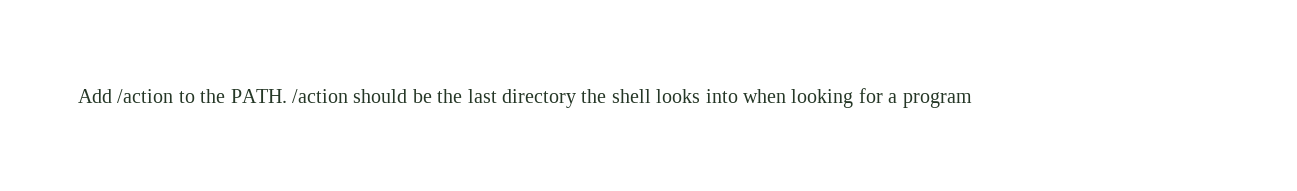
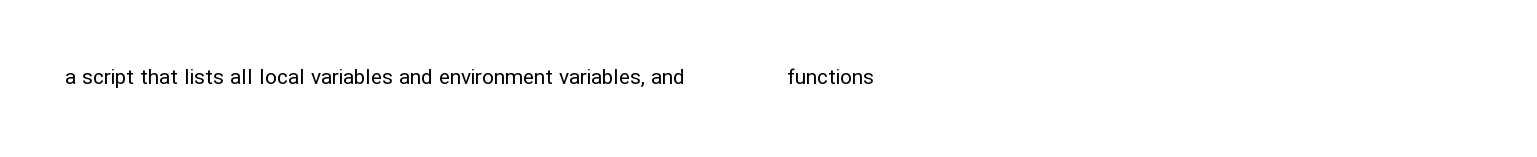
[78,88,972,108] Add /action to the PATH. /action should be the last directory the shell looks into when looking for a program -> [65,68,874,88] a script that lists all local variables and environment variables, and functions

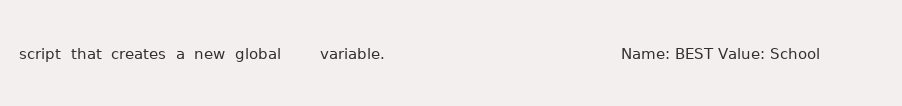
[65,73,76,84] a -> (19, 55) none
[184,68,874,88] lists all local variables and environment variables, and functions -> [111,48,385,62] [621,48,820,59] creates a new global variable. // Name: BEST Value: School

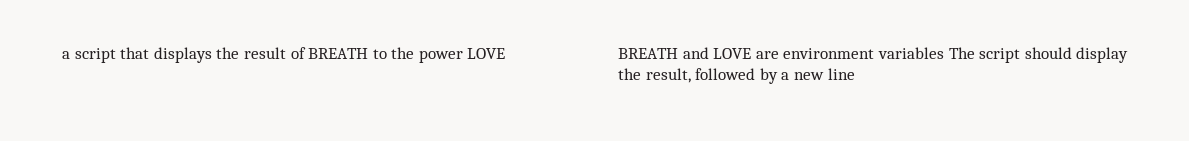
(19, 55) none -> [62,51,70,59] a
[111,48,385,62] [621,48,820,59] creates a new global variable. // Name: BEST Value: School -> [153,47,506,63] [618,47,1129,63] [618,68,855,84] displays the result of BREATH to the power LOVE // BREATH and LOVE are environment variables The script should display the result, followed by a new line

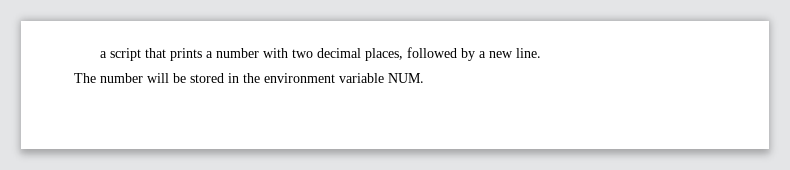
[153,47,506,63] [618,47,1129,63] [618,68,855,84] displays the result of BREATH to the power LOVE // BREATH and LOVE are environment variables The script should display the result, followed by a new line -> [170,47,542,61] [74,73,424,83] prints a number with two decimal places, followed by a new line. // The number will be stored in the environment variable NUM.

